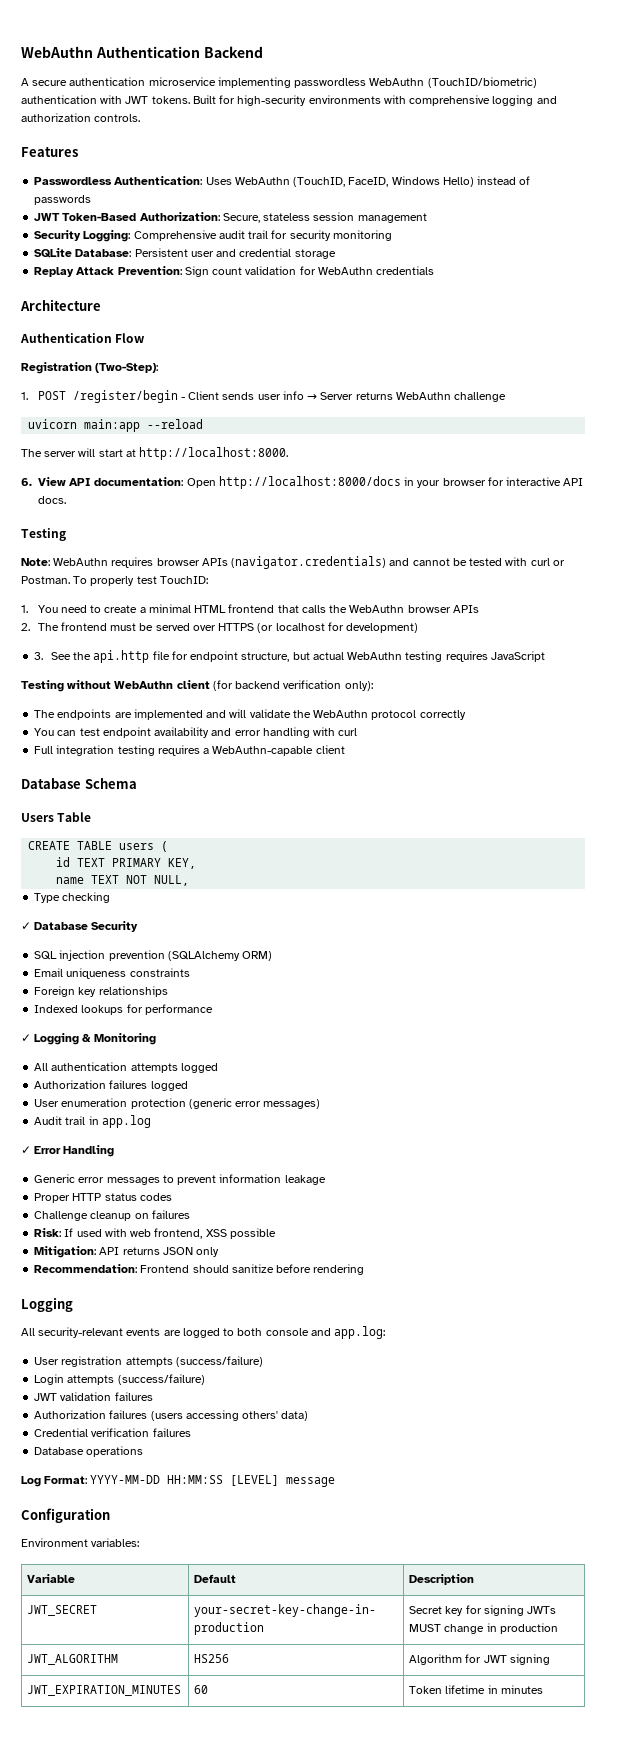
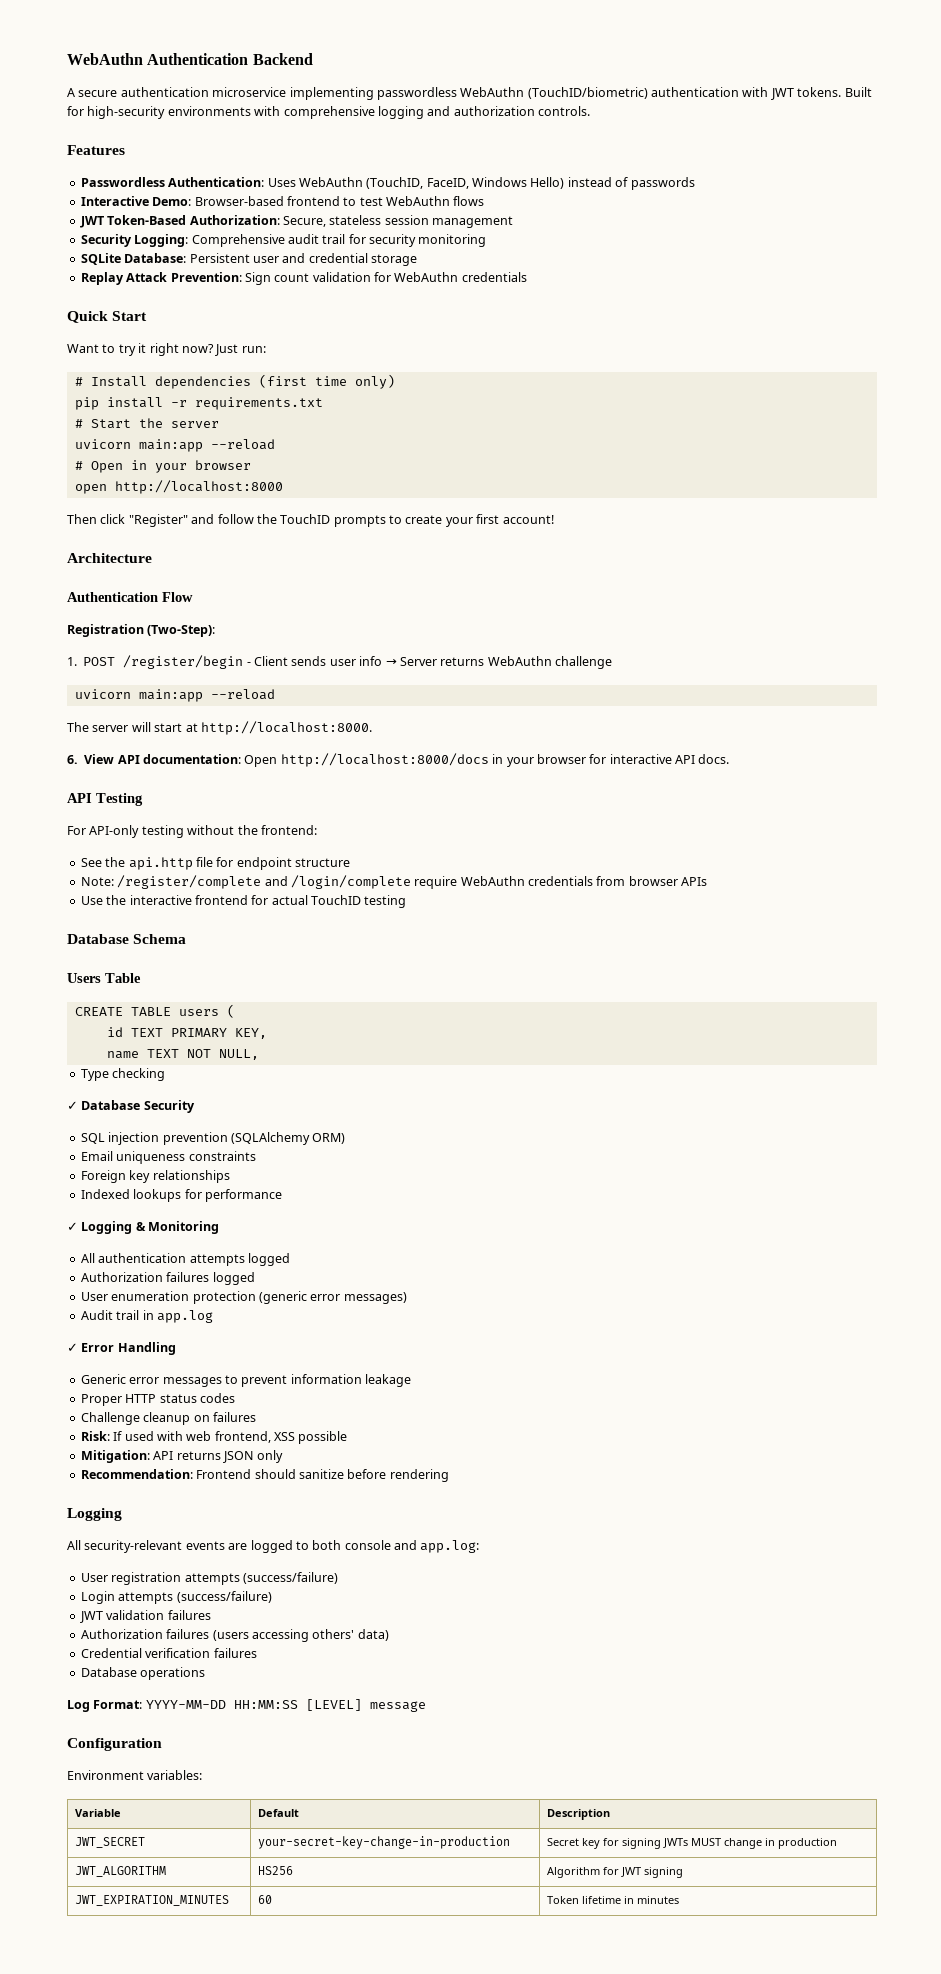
(92, 200) none -> [80,196,485,206] // Interactive Demo: Browser-based frontend to test WebAuthn flows
(435, 270) none -> [67,311,148,323] [67,343,266,356] [74,374,395,389] [74,397,323,410] [74,418,219,429] [74,439,275,452] [74,460,251,473] [74,480,283,494] [67,514,554,527] // Quick Start // Want to try it right now? Just run: // # Install dependencies (first time only) // pip install -r requirements.txt // # Start the server // uvicorn main:app --reload // # Open in your browser // open http://localhost:8000 // Then click "Register" and follow the TouchID prompts to create your first account!
(66, 500) none -> [67,793,92,803] API
[21,556,565,569] [21,576,208,586] [21,604,479,613] [21,622,419,633] [34,652,44,660] Note: WebAuthn requires browser APIs (navigator.credentials) and cannot be tested with curl or Postman. To properly test TouchID: // 1. You need to create a minimal HTML frontend that calls the WebAuthn browser APIs // 2. The frontend must be served over HTTPS (or localhost for development) // 3. -> [67,825,317,838] For API-only testing without the frontend: //
[241,651,545,662] [21,680,373,692] [34,709,466,720] [34,727,358,738] [34,745,345,756] structure, but actual WebAuthn testing requires JavaScript // Testing without WebAuthn client (for backend verification only): // The endpoints are implemented and will validate the WebAuthn protocol correctly // You can test endpoint availability and error handling with curl // Full integration testing requires a WebAuthn-capable client -> [295,858,350,867] [80,875,708,889] [80,895,407,908] structure // Note: /register/complete and /login/complete require WebAuthn credentials from browser APIs // Use the interactive frontend for actual TouchID testing

